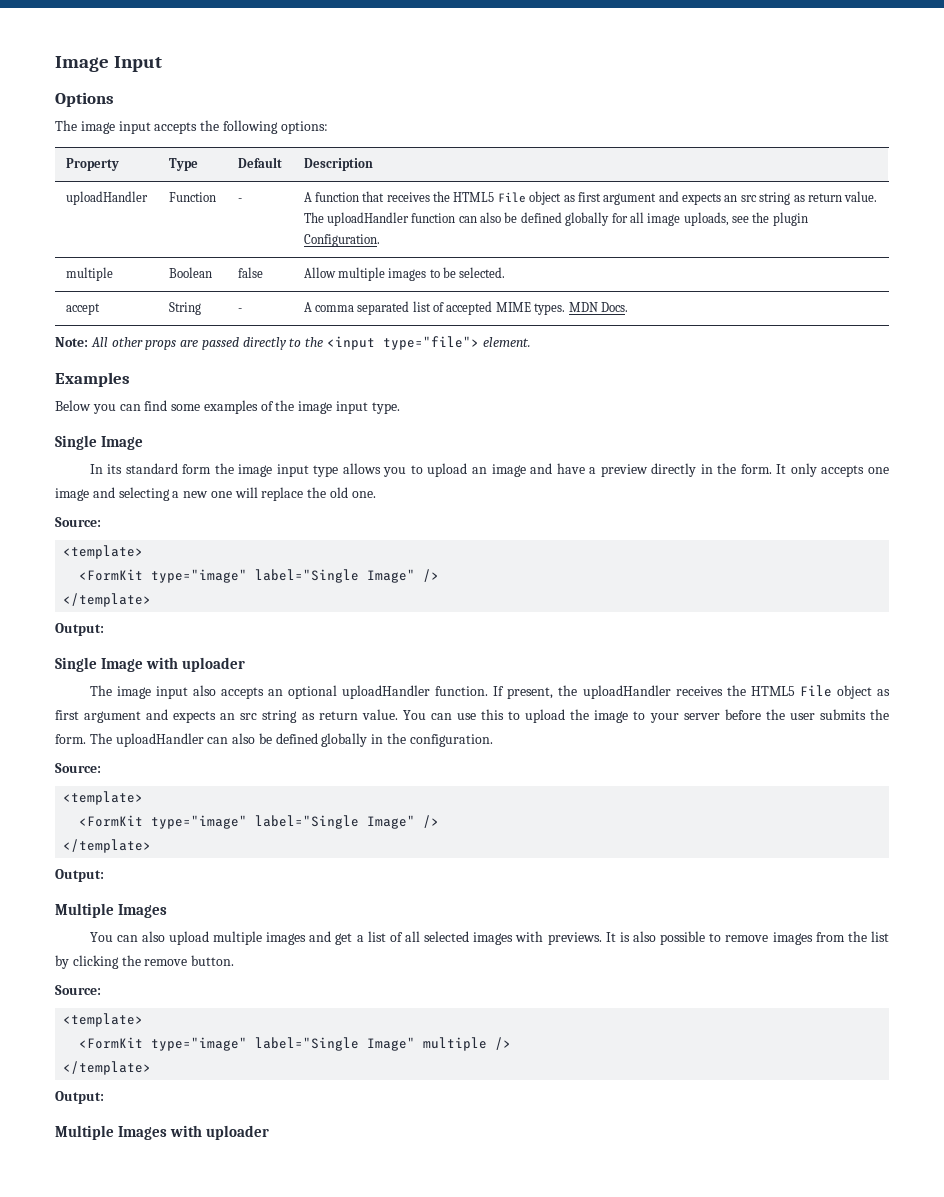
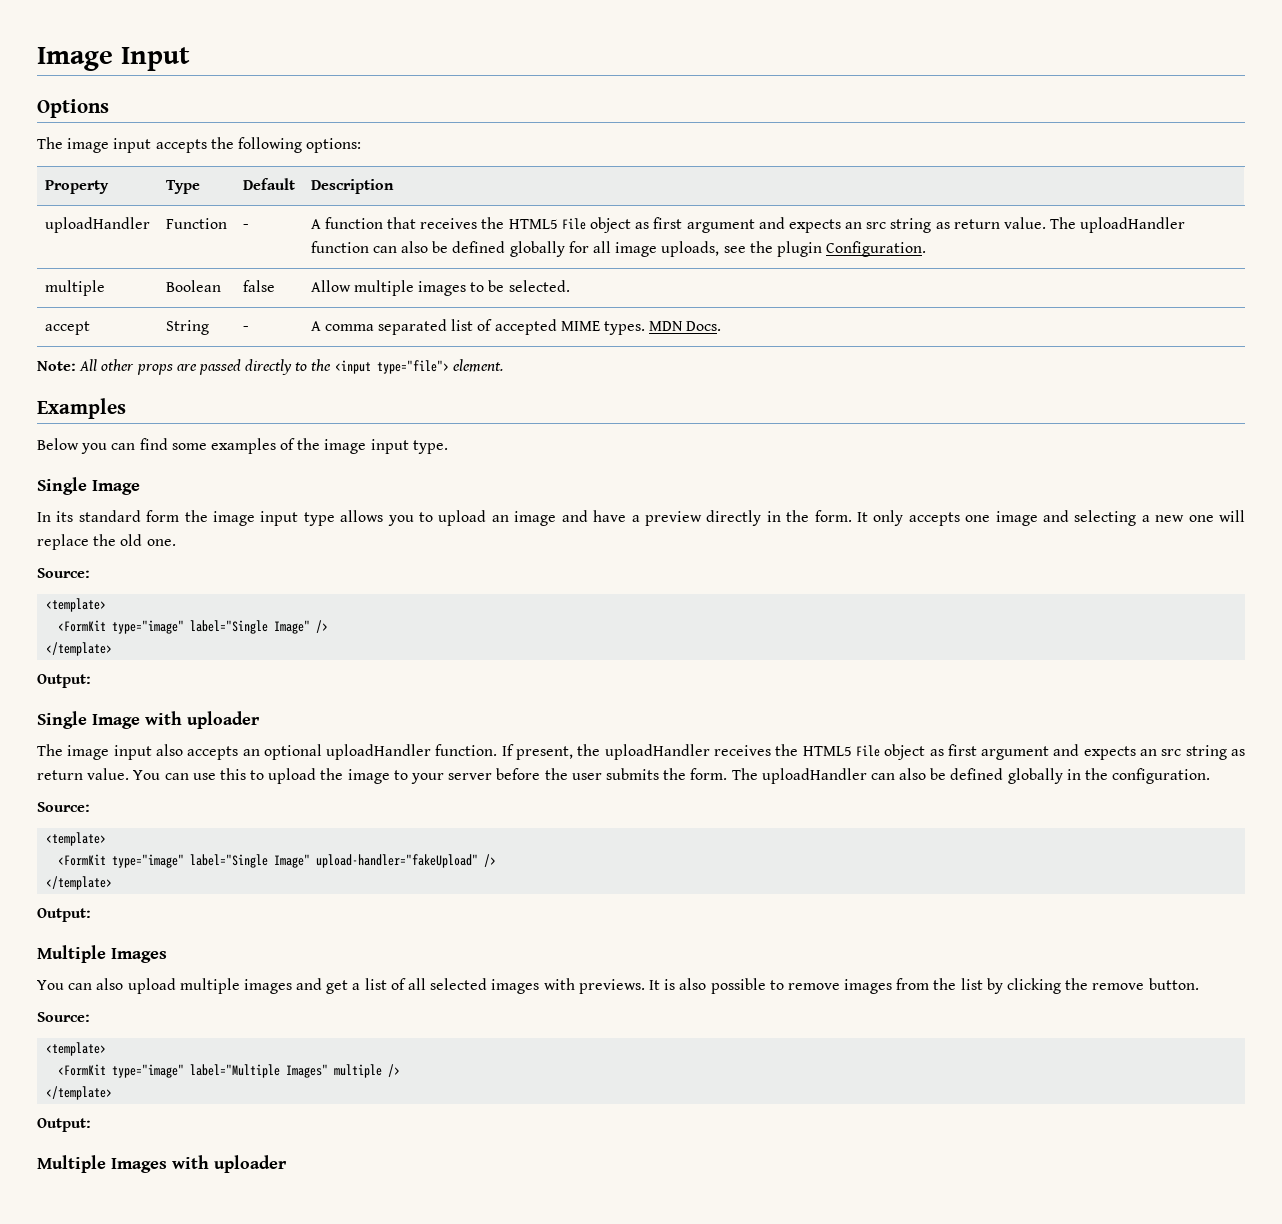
(416, 822) none -> [316,854,479,868] upload-handler="fakeUpload"
[255,1037,416,1051] label="Single Image" -> [190,1064,329,1078] label="Multiple Images"

